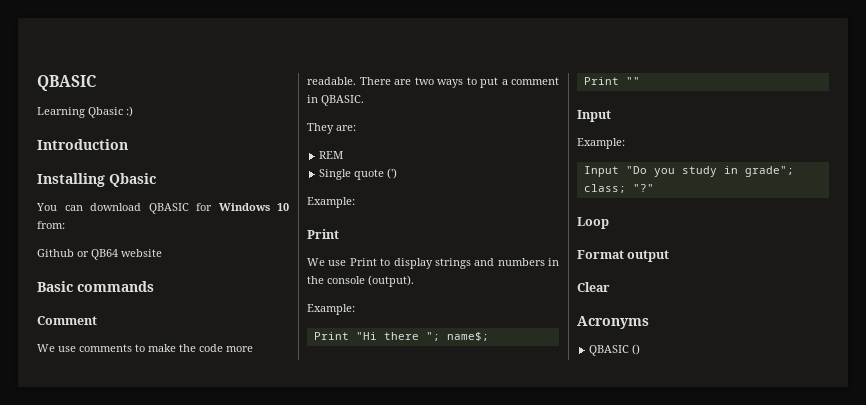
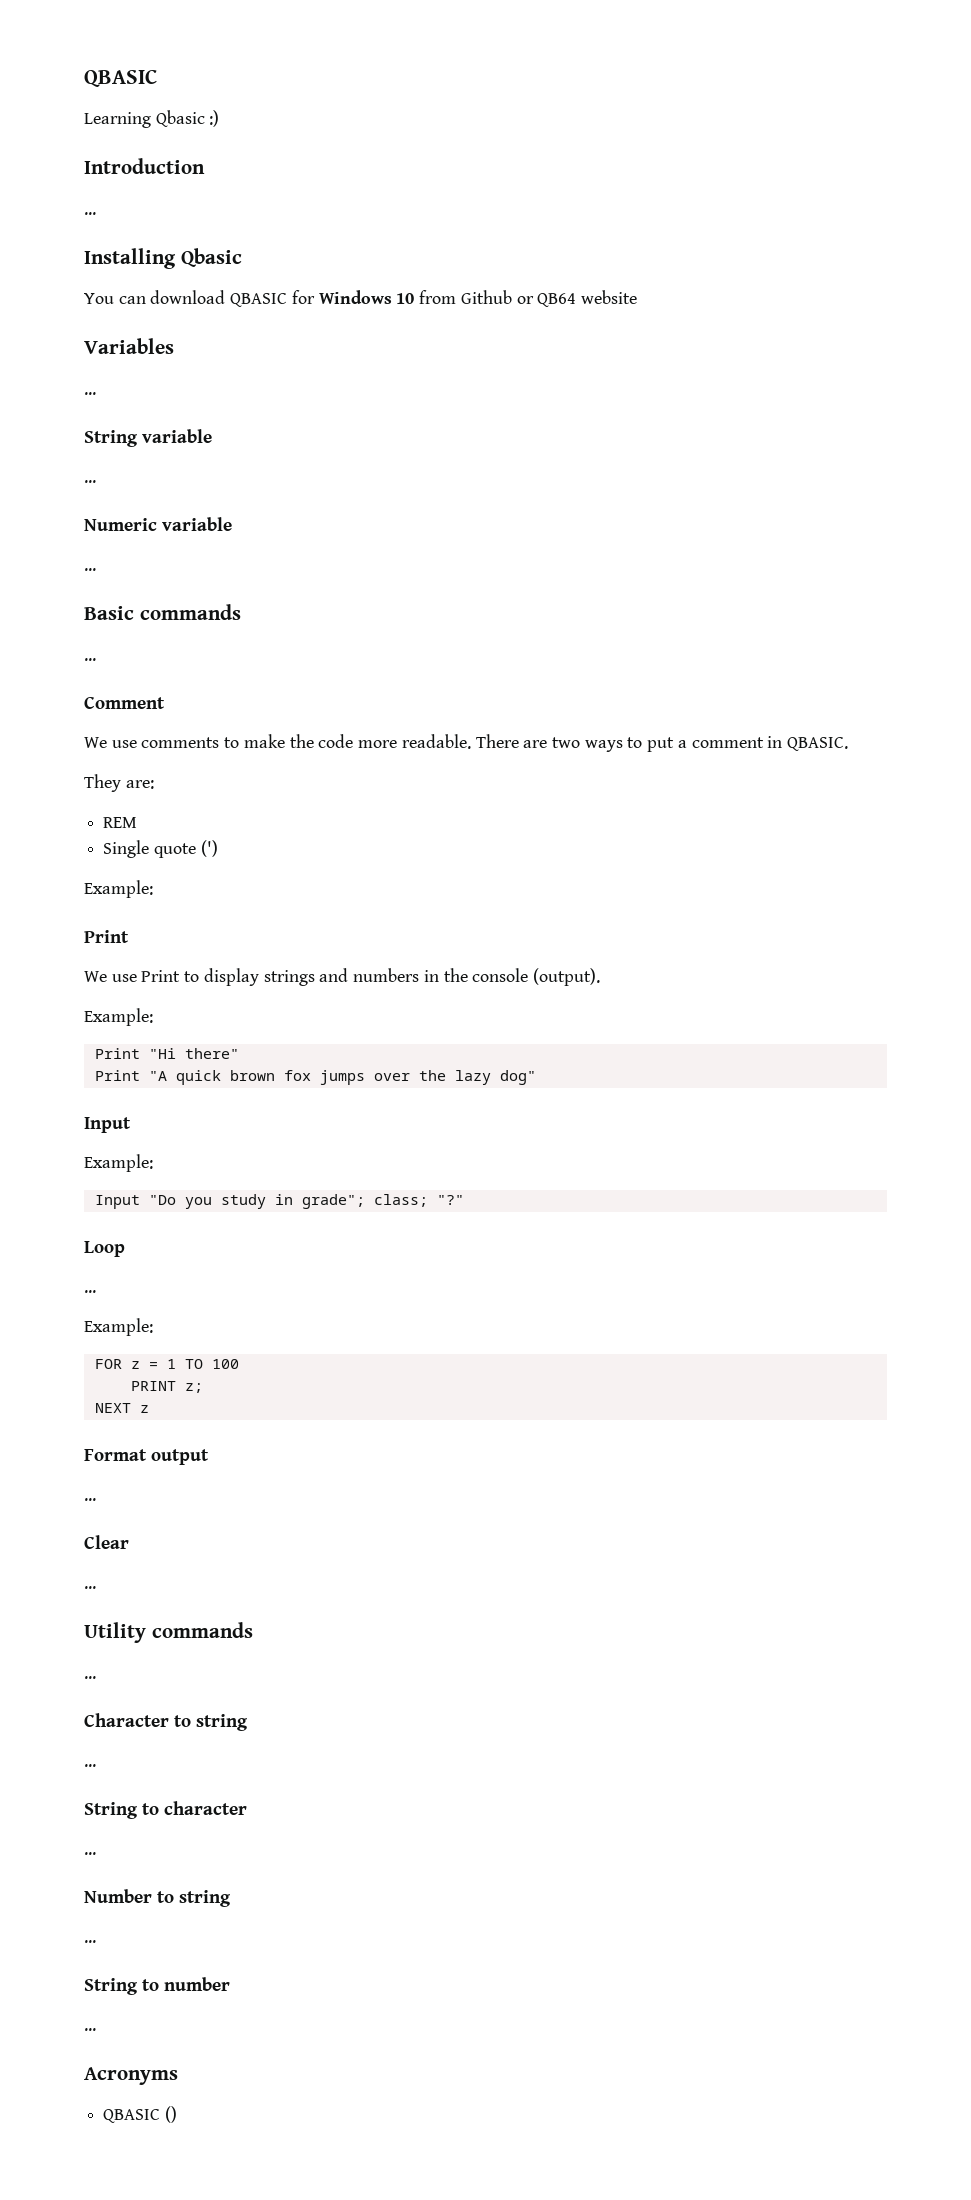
(128, 144) none -> [84,212,96,215] // ...
[37,221,65,229] from: // -> [419,290,457,304] from
(162, 253) none -> [84,338,174,354] [84,392,96,395] [84,429,213,447] [84,480,96,483] [84,517,233,531] [84,568,96,571] // Variables // ... // String variable // ... // Numeric variable // ...
(154, 286) none -> [84,658,96,661] // ...
[383,332,489,341] [583,77,640,85] there "; name$; // Print "" -> [184,1048,239,1059] [94,1070,536,1085] there" // Print "A quick brown fox jumps over the lazy dog"
(609, 223) none -> [84,1290,96,1293] [84,1318,153,1336] [94,1359,239,1369] [130,1381,203,1393] [94,1403,149,1413] // ... // Example: // FOR z = 1 TO 100 // PRINT z; // NEXT z
(670, 256) none -> [84,1498,96,1501] // ...
(610, 287) none -> [84,1586,96,1589] [84,1622,253,1643] [84,1676,96,1679] [84,1713,249,1731] [84,1764,96,1767] [84,1801,248,1819] [84,1852,96,1855] [84,1889,232,1907] [84,1940,96,1943] [84,1977,231,1995] [84,2028,96,2031] // ... // Utility commands // ... // Character to string // ... // String to character // ... // Number to string // ... // String to number // ...

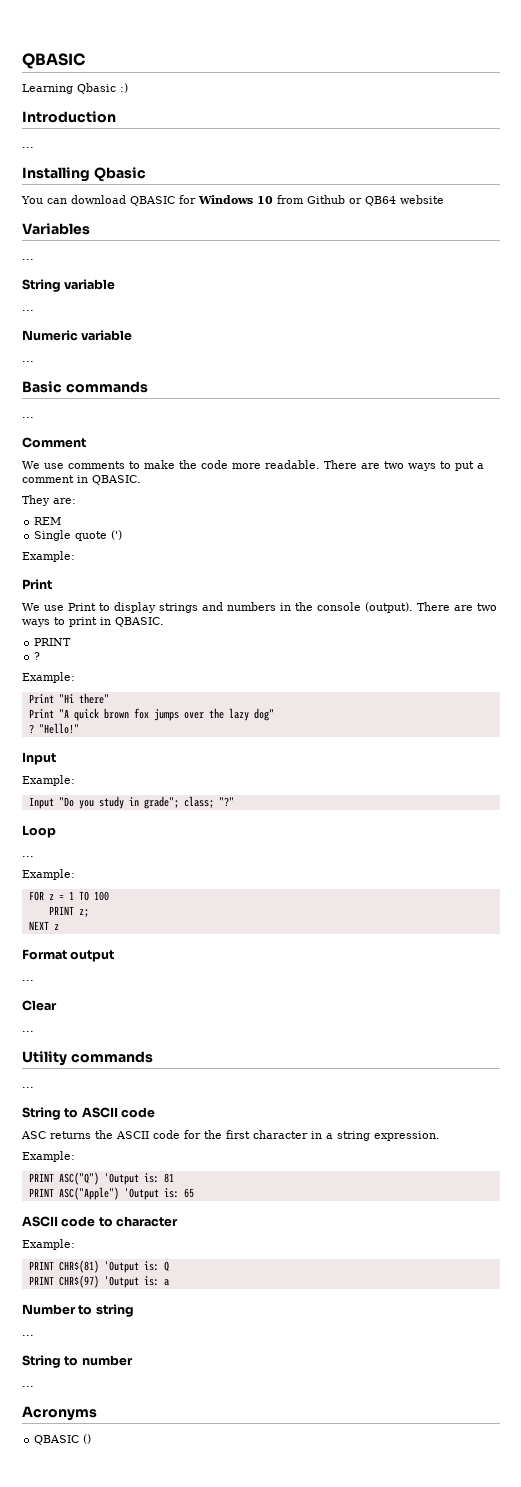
(600, 977) none -> [417,602,497,611] [22,617,164,627] [34,638,72,646] [34,652,41,660] There are two ways to print in QBASIC. // PRINT // ?
(536, 1077) none -> [28,723,79,734] // ? "Hello!"
[84,1713,249,1731] [84,1764,96,1767] [84,1801,248,1819] [84,1852,96,1855] Character to string // ... // String to character // ... -> [22,1107,156,1120] [21,1130,440,1141] [22,1151,75,1162] [28,1172,174,1185] [28,1187,194,1200] [22,1216,179,1227] [22,1239,75,1250] [28,1260,169,1273] [28,1275,169,1288] String to ASCII code // ASC returns the ASCII code for the first character in a string expression. // Example: // PRINT ASC("Q") 'Output is: 81 // PRINT ASC("Apple") 'Output is: 65 // ASCII code to character // Example: // PRINT CHR$(81) 'Output is: Q // PRINT CHR$(97) 'Output is: a

